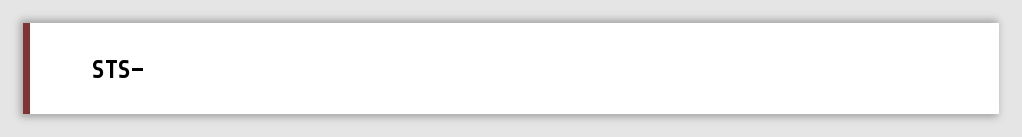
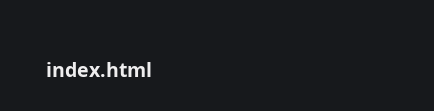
[91,60,143,78] STS- -> [46,62,152,77] index.html

